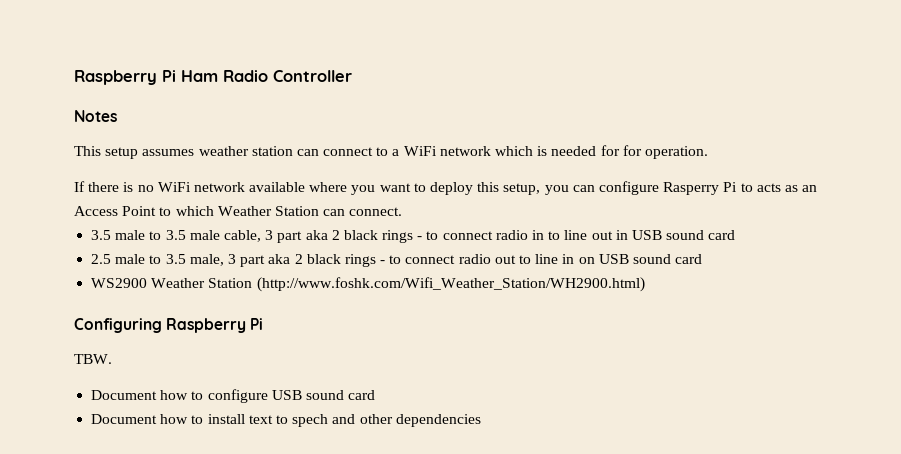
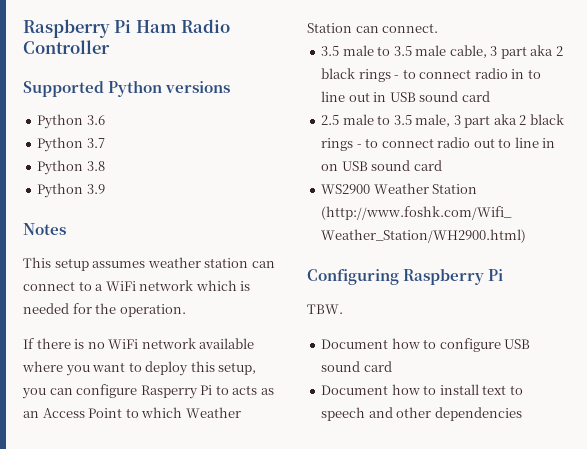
(352, 76) none -> [23,80,231,97] [37,114,105,129] [37,137,105,152] [37,160,105,175] [37,183,105,198] // Supported Python versions // Python 3.6 // Python 3.7 // Python 3.8 // Python 3.9
[622,145,642,156] for -> [95,303,117,314] the
[292,414,329,427] spech -> [321,407,366,421] speech

